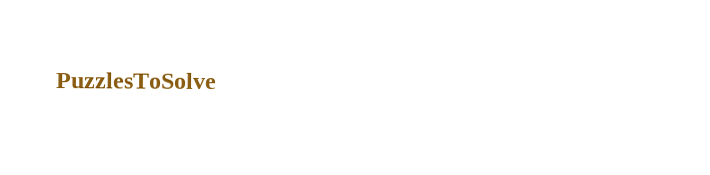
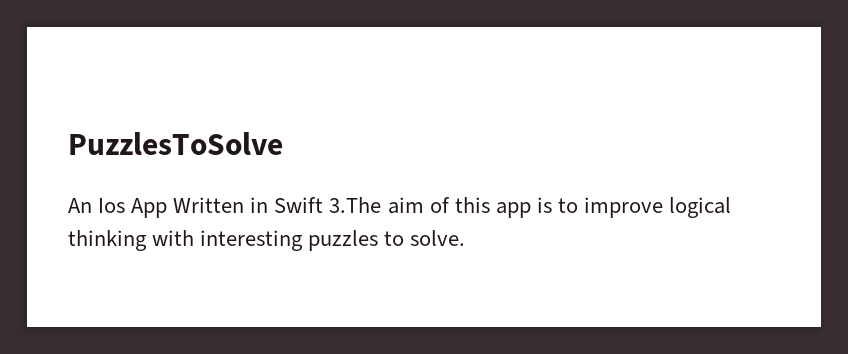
(217, 81) none -> [68,197,732,218] [68,230,466,251] // An Ios App Written in Swift 3.The aim of this app is to improve logical thinking with interesting puzzles to solve.

